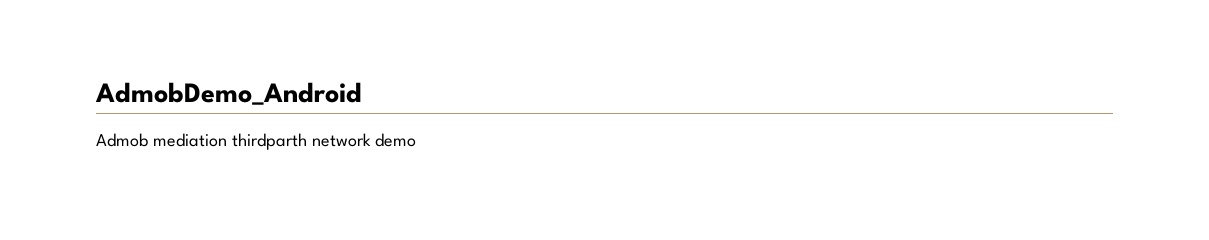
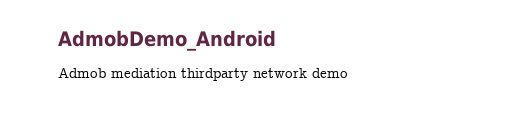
[231,133,307,150] thirdparth -> [181,68,248,81] thirdparty

